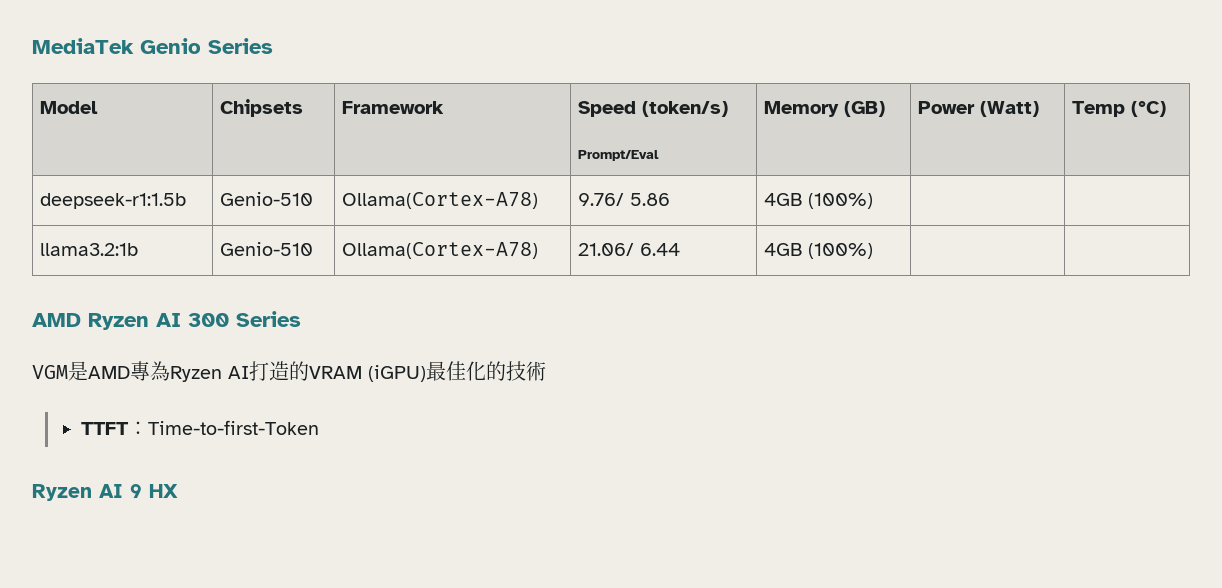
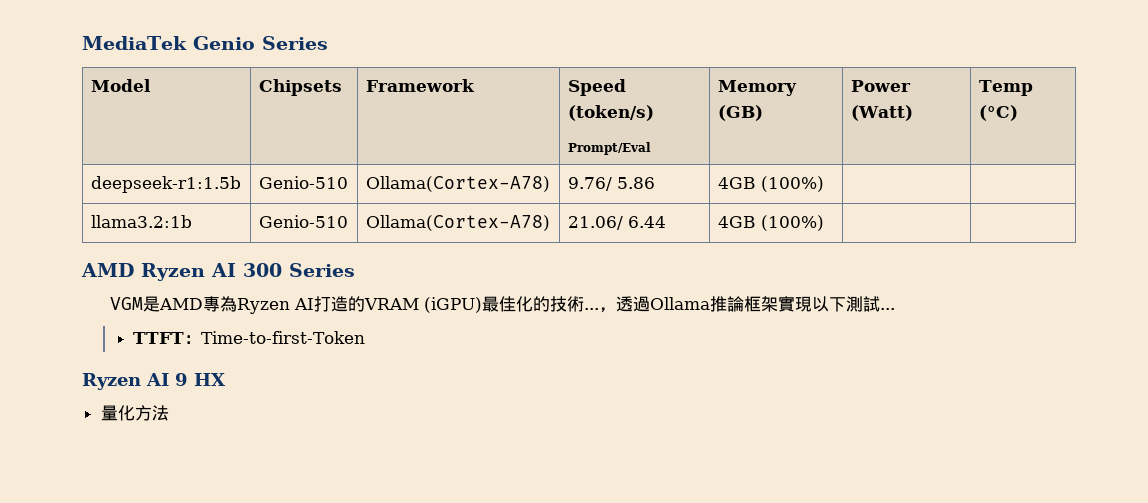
(546, 371) none -> [584,296,896,313] ...，透過Ollama推論框架實現以下測試...
(178, 491) none -> [100,405,169,421] // 量化方法

